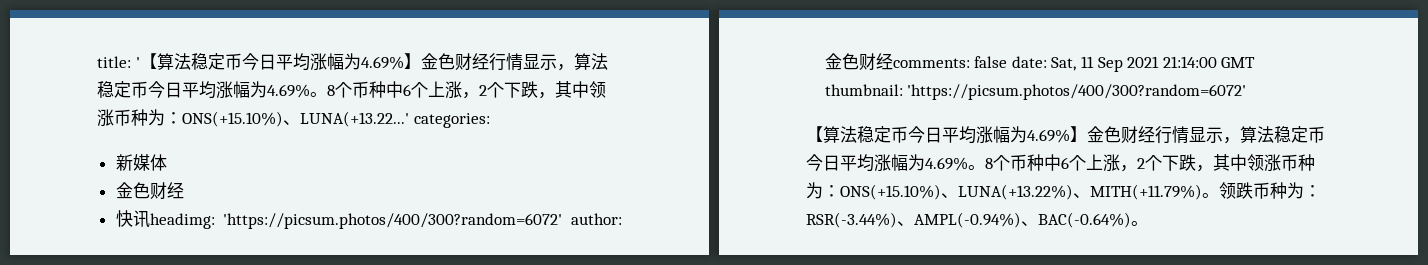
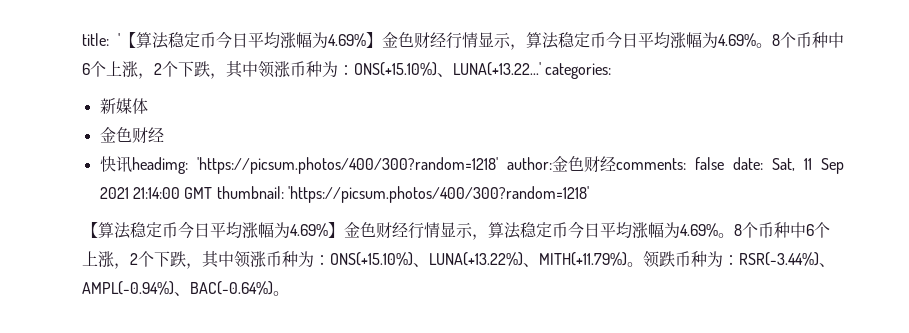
[223,213,563,229] 'https://picsum.photos/400/300?random=6072' -> [196,157,498,174] 'https://picsum.photos/400/300?random=1218'
[907,84,1247,100] 'https://picsum.photos/400/300?random=6072' -> [287,186,589,203] 'https://picsum.photos/400/300?random=1218'

